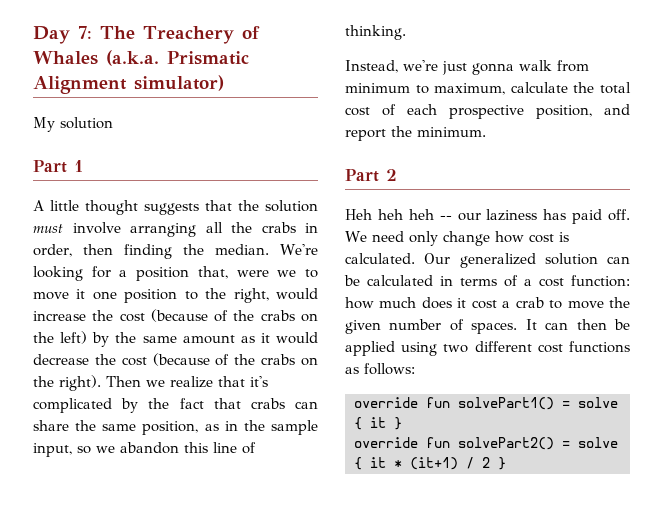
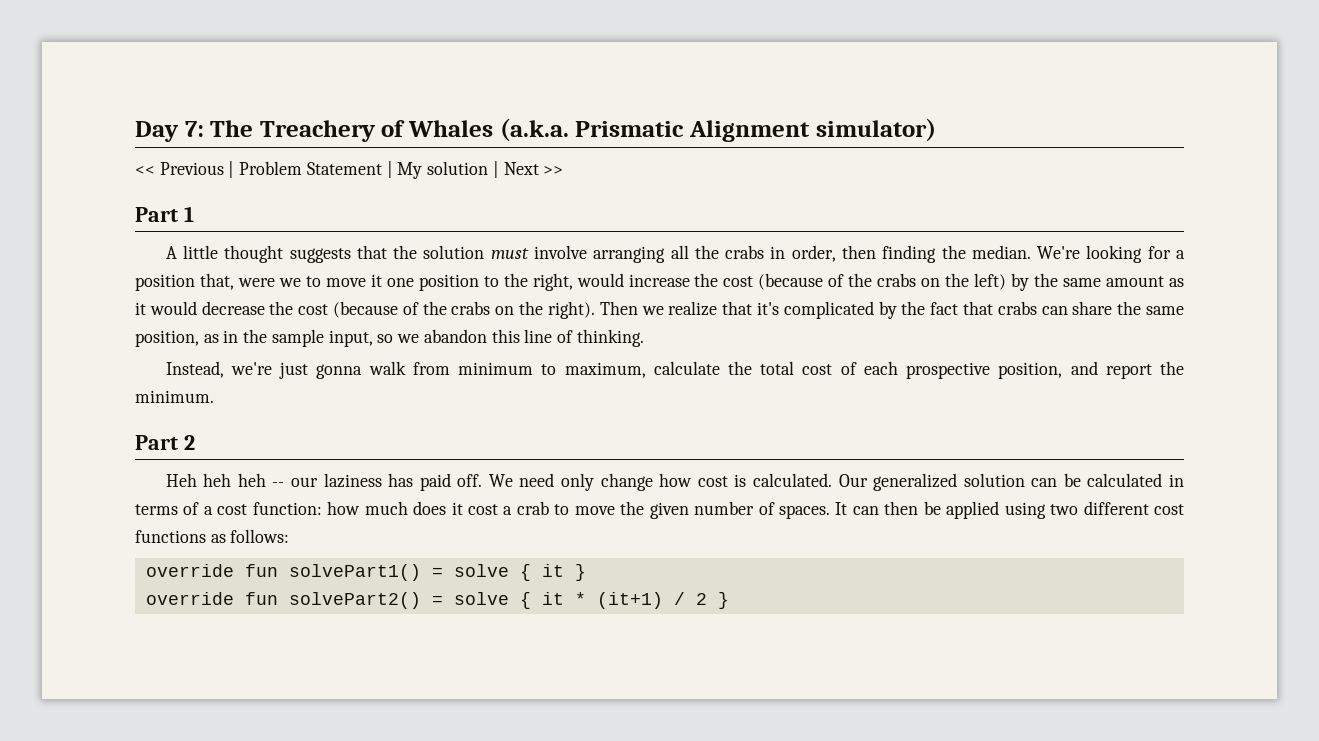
(224, 83) none -> [135,161,393,178] << Previous | Problem Statement |
(113, 123) none -> [492,161,564,178] | Next >>

